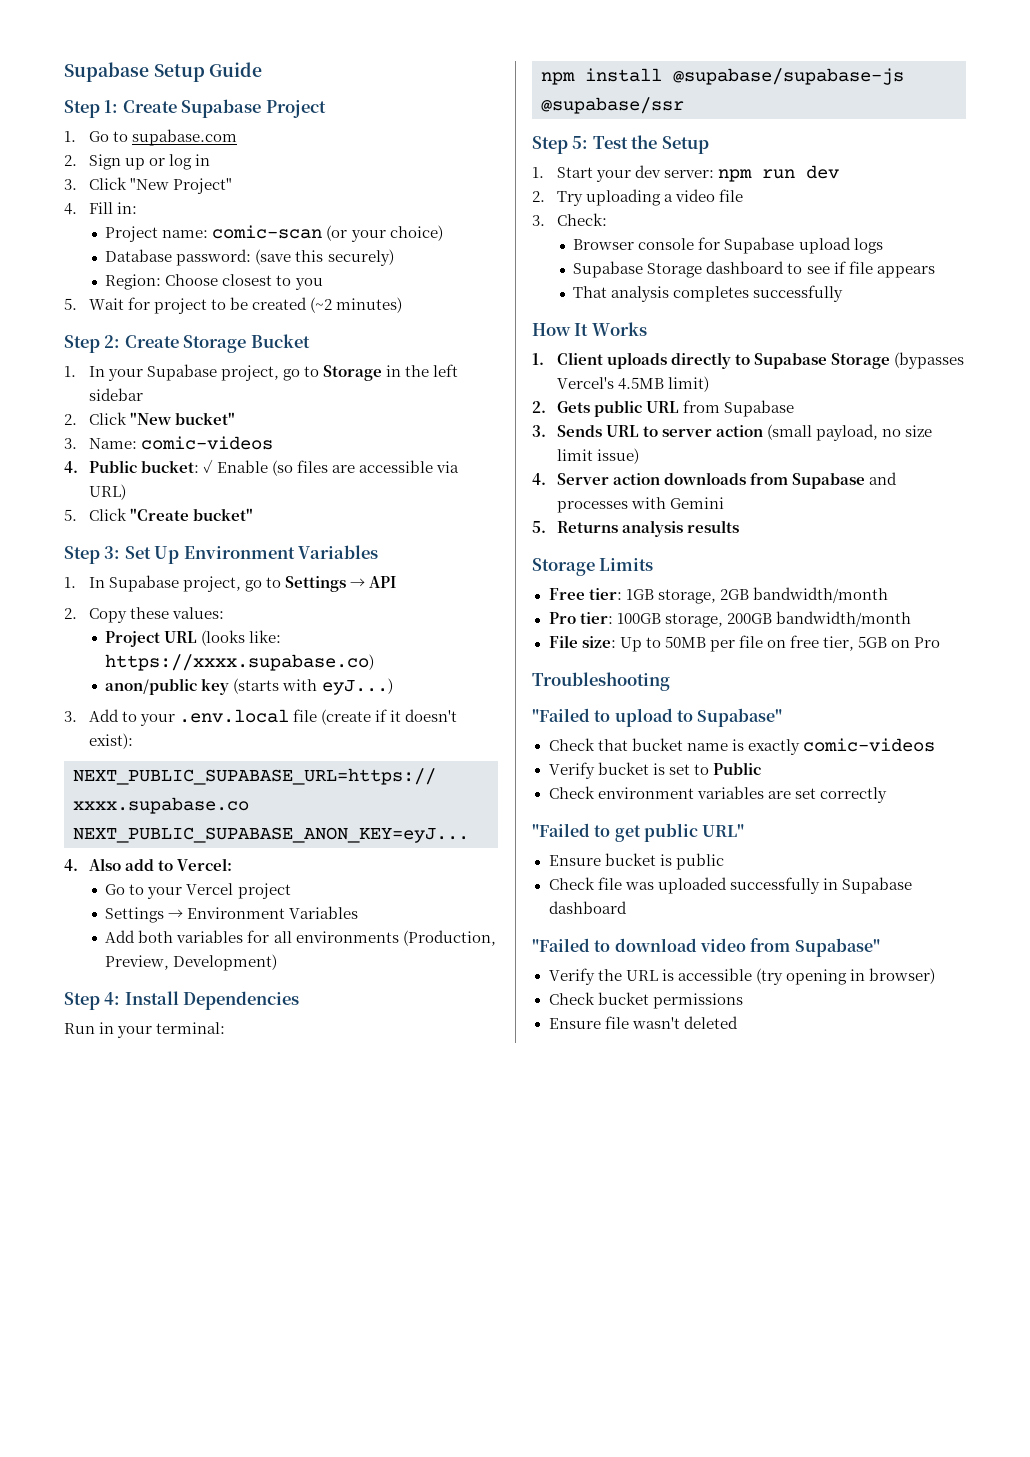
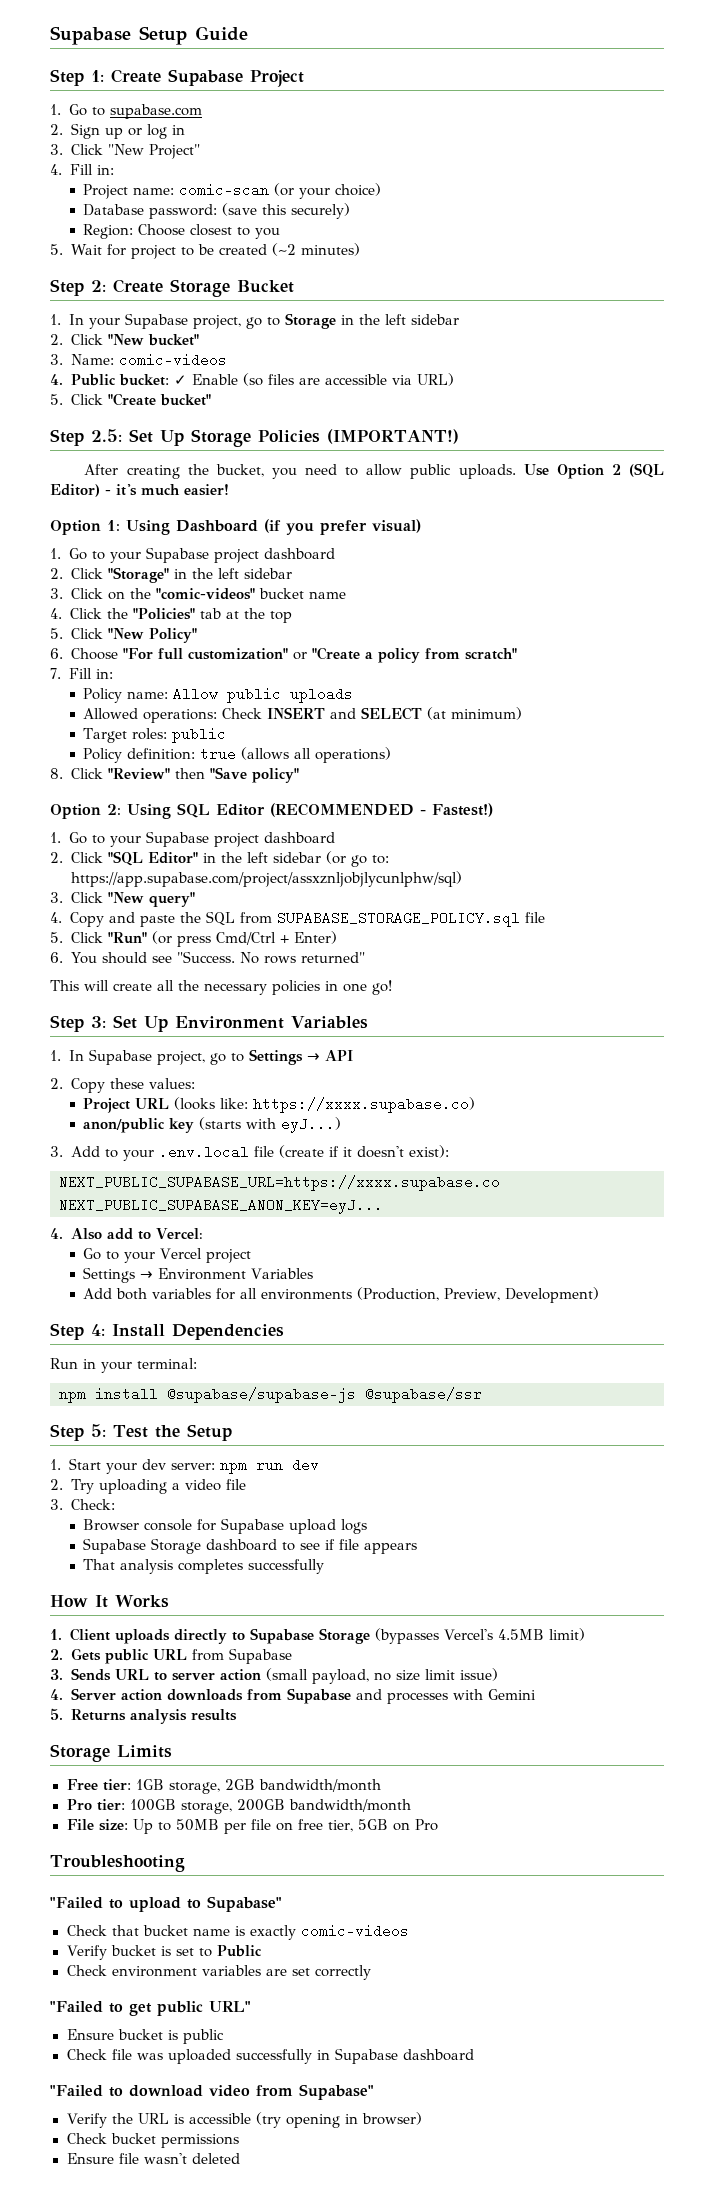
(253, 514) none -> [50,429,459,447] [84,463,664,479] [50,484,229,497] [50,519,421,535] [50,547,335,563] [50,567,292,583] [50,588,346,600] [50,608,292,623] [50,628,197,643] [50,647,517,663] [50,668,113,679] [83,687,354,703] [83,707,523,723] [83,727,227,743] [83,747,392,763] [50,767,299,783] [50,803,493,819] [50,831,335,847] [50,851,389,867] [70,871,462,887] [50,892,195,907] [50,911,545,927] [50,931,337,947] [50,951,366,964] [50,980,392,995] // Step 2.5: Set Up Storage Policies (IMPORTANT!) // After creating the bucket, you need to allow public uploads. Use Option 2 (SQL Editor) - it's much easier! // Option 1: Using Dashboard (if you prefer visual) // 1. Go to your Supabase project dashboard // 2. Click "Storage" in the left sidebar // 3. Click on the "comic-videos" bucket name // 4. Click the "Policies" tab at the top // 5. Click "New Policy" // 6. Choose "For full customization" or "Create a policy from scratch" // 7. Fill in: // Policy name: Allow public uploads // Allowed operations: Check INSERT and SELECT (at minimum) // Target roles: public // Policy definition: true (allows all operations) // 8. Click "Review" then "Save policy" // Option 2: Using SQL Editor (RECOMMENDED - Fastest!) // 1. Go to your Supabase project dashboard // 2. Click "SQL Editor" in the left sidebar (or go to: https://app.supabase.com/project/assxznljobjlycunlphw/sql) // 3. Click "New query" // 4. Copy and paste the SQL from SUPABASE_STORAGE_POLICY.sql file // 5. Click "Run" (or press Cmd/Ctrl + Enter) // 6. You should see "Success. No rows returned" // This will create all the necessary policies in one go!

